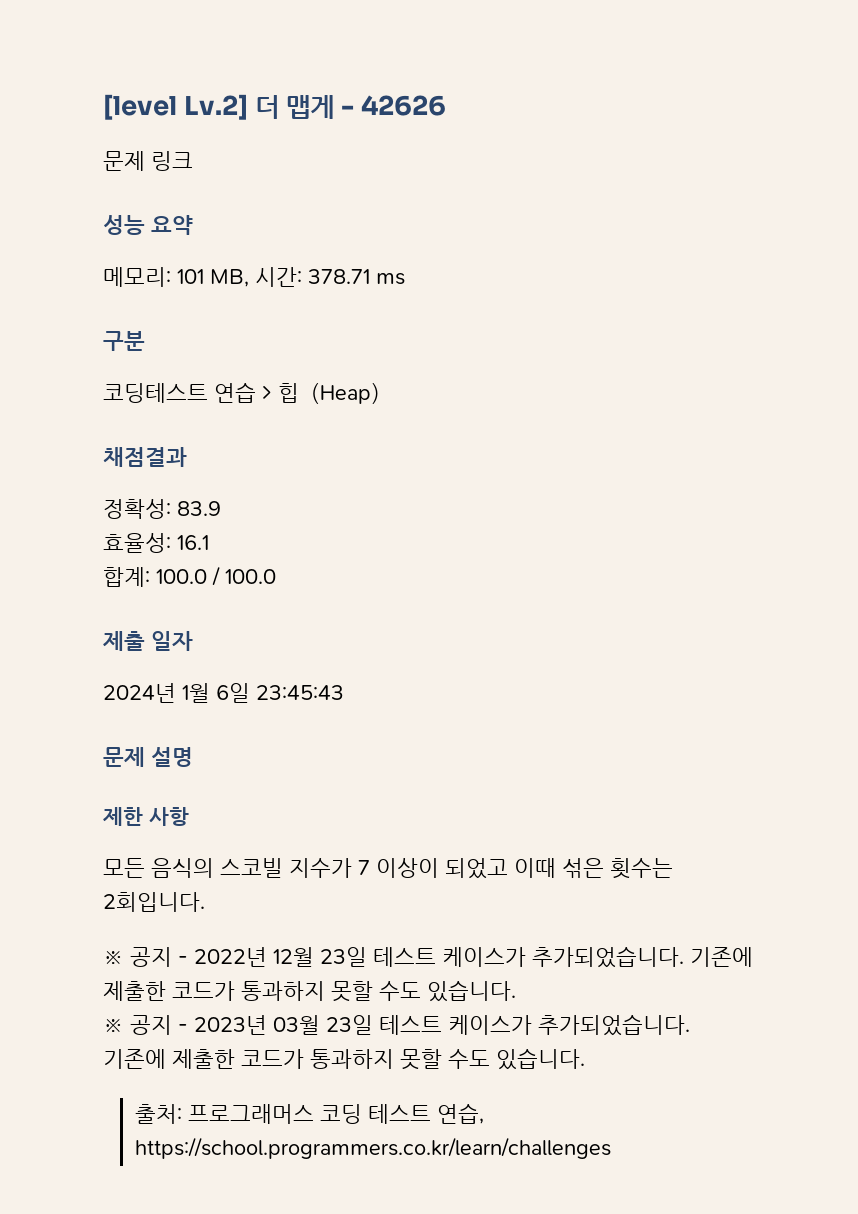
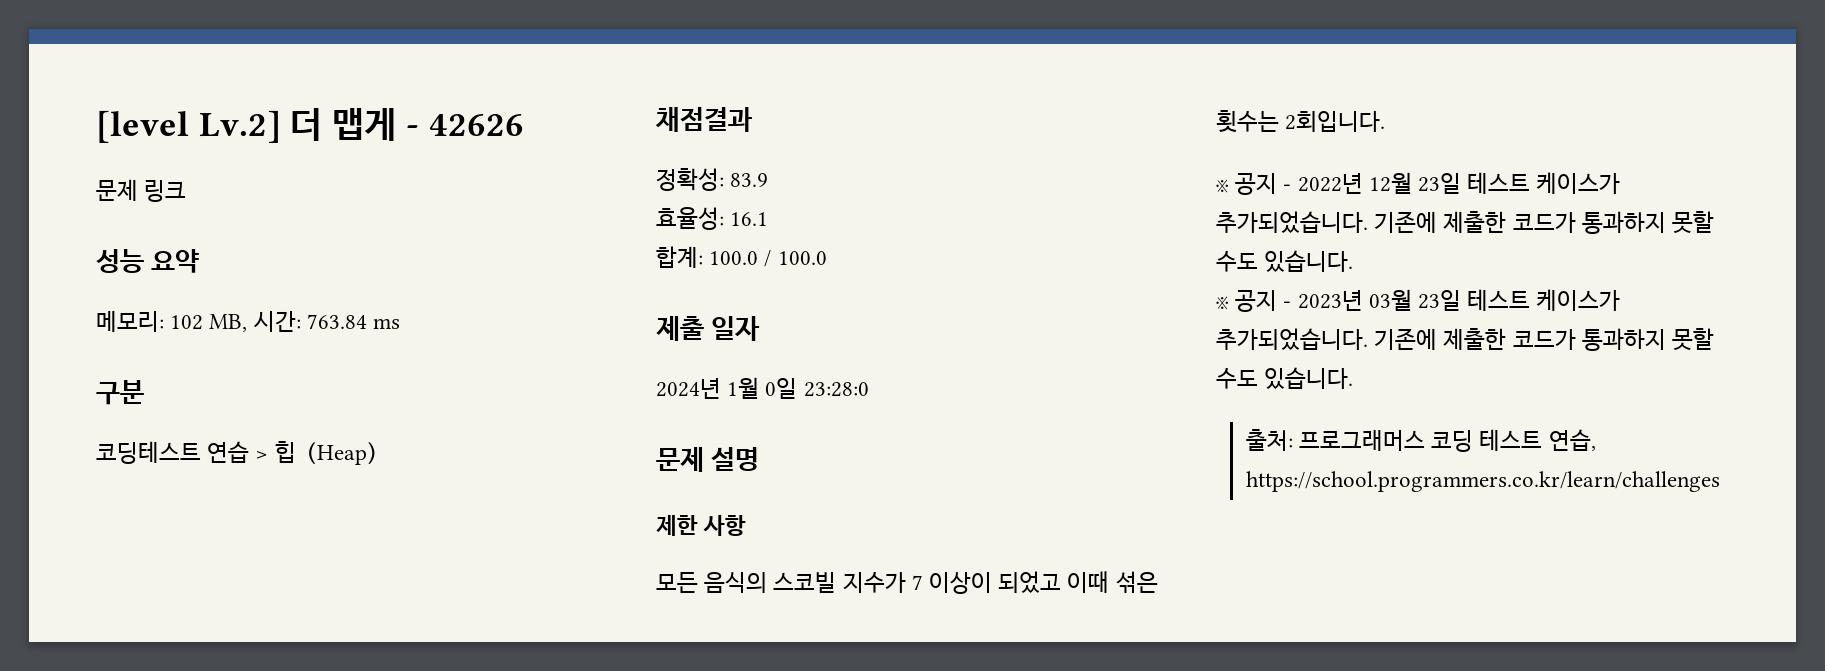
[177,269,204,284] 101 -> [170,315,204,330] 102
[308,269,370,284] 378.71 -> [306,314,367,329] 763.84
[216,683,344,703] 6일 23:45:43 -> [765,378,869,399] 0일 23:28:0

